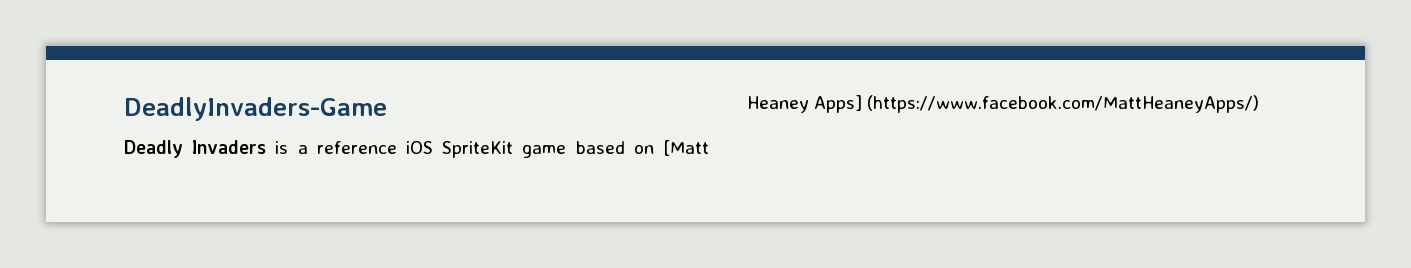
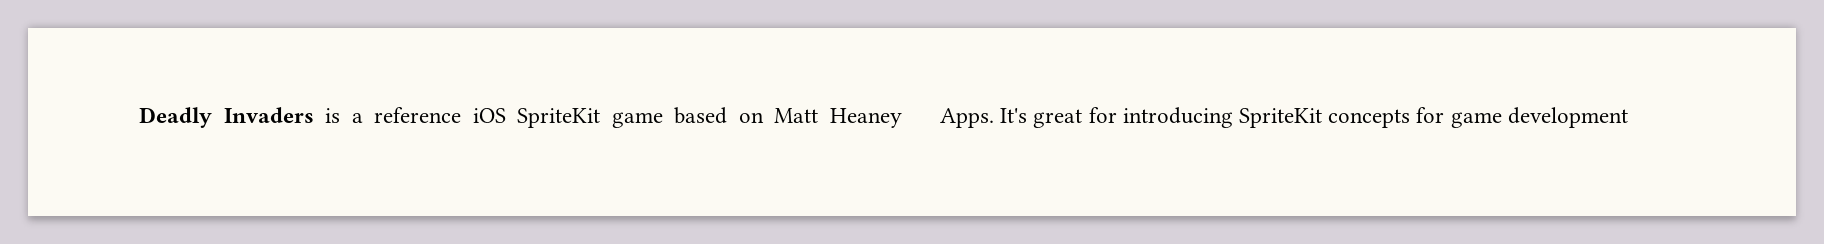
[124,97,387,121] DeadlyInvaders-Game // -> (139, 117) none
[663,140,709,156] [747,95,1260,113] [Matt Heaney Apps] (https://www.facebook.com/MattHeaneyApps/) -> [774,107,1628,128] Matt Heaney Apps. It's great for introducing SpriteKit concepts for game development

